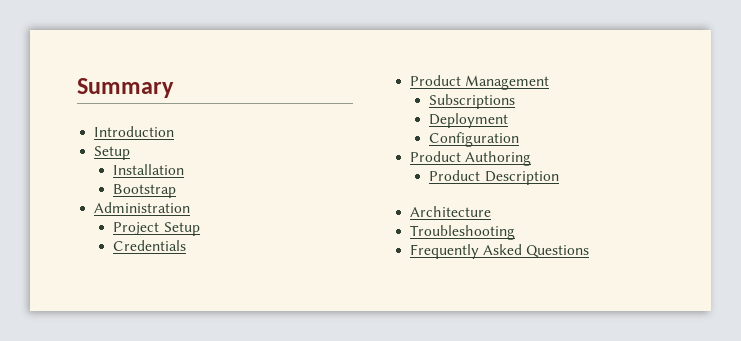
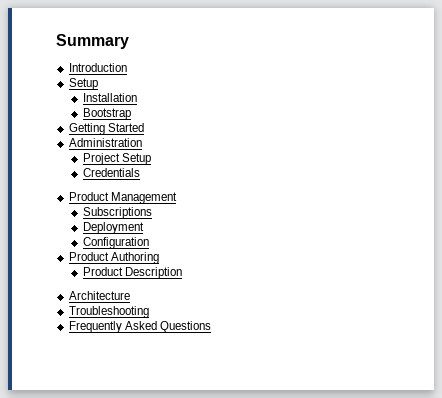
(177, 191) none -> [68,123,144,135] // Getting Started

